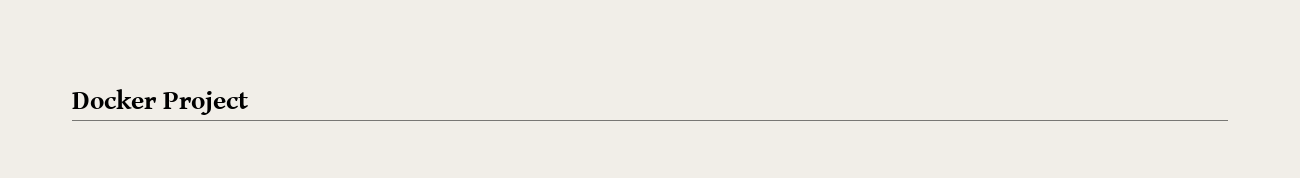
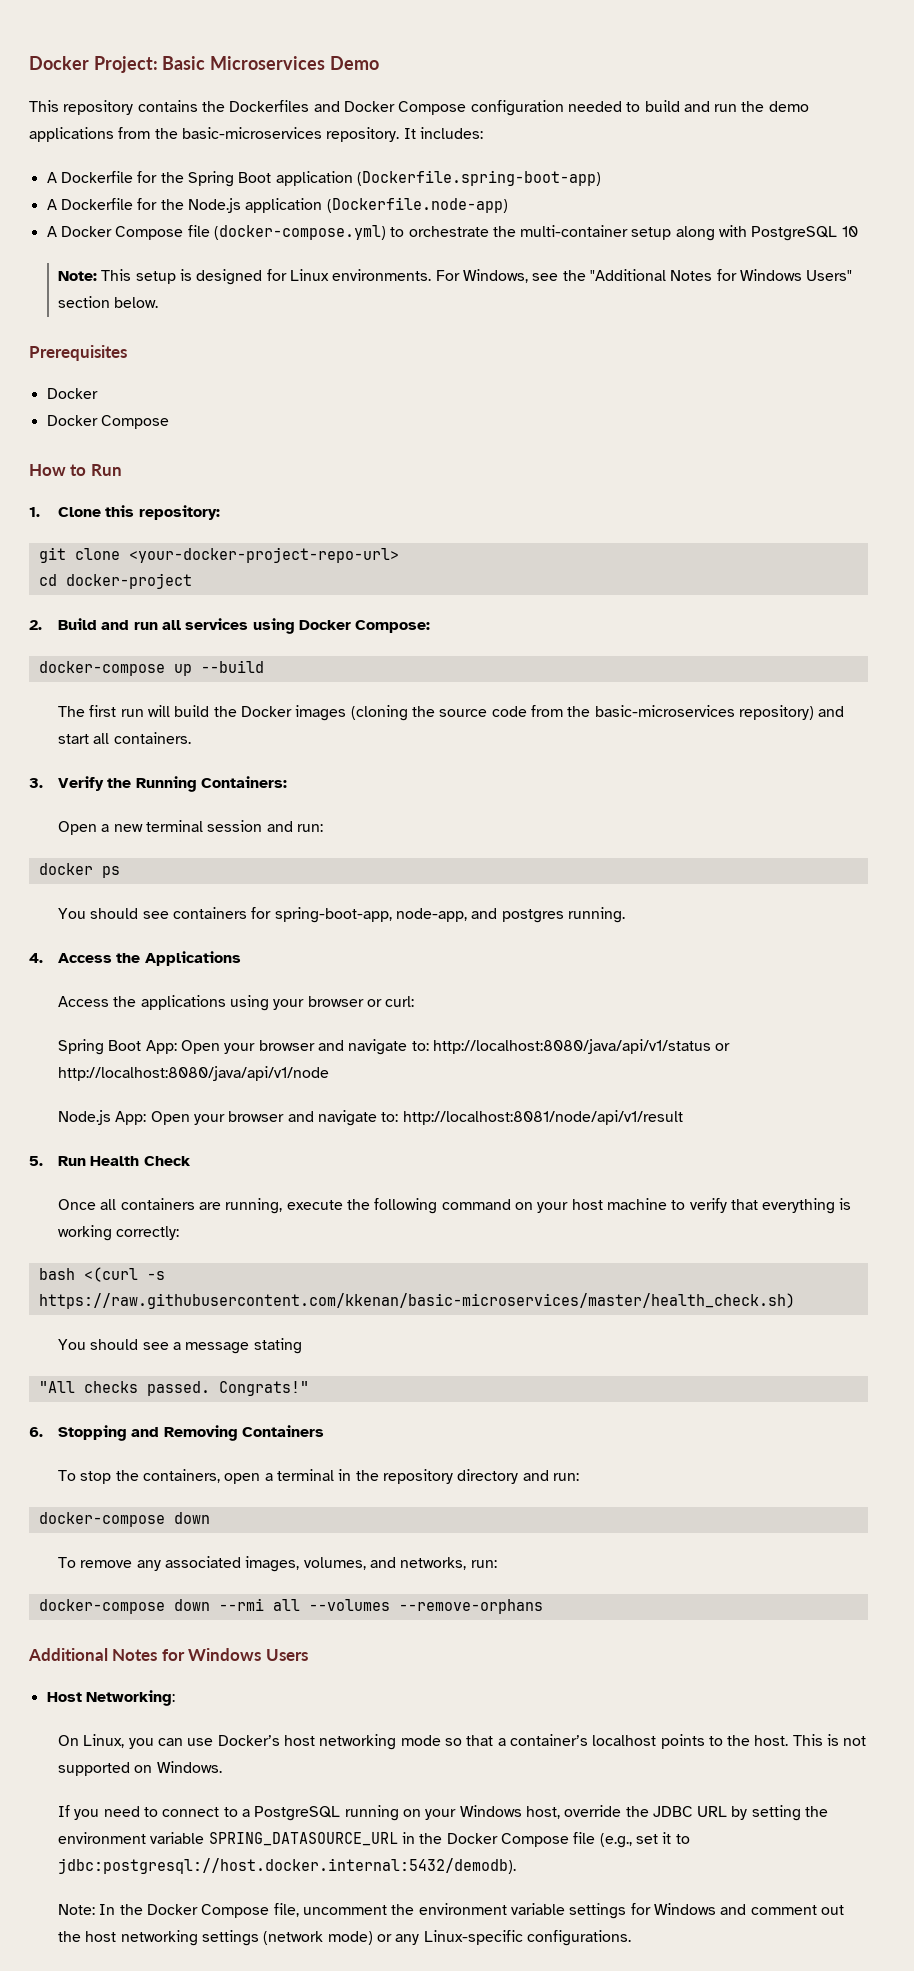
[72,89,249,115] Docker Project -> [29,56,379,73] [29,100,809,116] [29,127,483,142] [46,170,601,187] [46,197,508,213] [46,225,858,241] [58,269,853,285] [58,296,159,308] [29,345,127,361] [46,388,98,399] [46,415,169,429] [29,464,122,476] [29,505,220,520] [38,547,399,563] [38,573,192,589] [29,618,431,634] [38,660,264,676] [58,705,845,721] [58,732,191,744] [29,776,287,792] [58,820,323,835] [38,863,120,878] [58,907,625,923] [29,951,241,966] [58,995,415,1011] [58,1039,731,1055] [58,1066,330,1081] [58,1110,683,1126] [29,1156,191,1166] [58,1198,852,1214] [58,1225,180,1241] [38,1267,165,1282] [38,1293,795,1309] [58,1338,302,1354] [38,1381,309,1396] [29,1425,324,1441] [58,1469,579,1484] [38,1512,210,1527] [58,1556,497,1572] [38,1598,543,1614] [28,1648,308,1661] [46,1690,175,1706] [58,1734,867,1750] [58,1761,222,1776] [58,1805,829,1821] [58,1832,690,1848] [58,1858,517,1874] [58,1903,844,1919] [58,1930,631,1946] Docker Project: Basic Microservices Demo // This repository contains the Dockerfiles and Docker Compose configuration needed to build and run the demo applications from the basic-microservices repository. It includes: // A Dockerfile for the Spring Boot application (Dockerfile.spring-boot-app) // A Dockerfile for the Node.js application (Dockerfile.node-app) // A Docker Compose file (docker-compose.yml) to orchestrate the multi-container setup along with PostgreSQL 10 // Note: This setup is designed for Linux environments. For Windows, see the "Additional Notes for Windows Users" section below. // Prerequisites // Docker // Docker Compose // How to Run // 1. Clone this repository: // git clone <your-docker-project-repo-url> // cd docker-project // 2. Build and run all services using Docker Compose: // docker-compose up --build // The first run will build the Docker images (cloning the source code from the basic-microservices repository) and start all containers. // 3. Verify the Running Containers: // Open a new terminal session and run: // docker ps // You should see containers for spring-boot-app, node-app, and postgres running. // 4. Access the Applications // Access the applications using your browser or curl: // Spring Boot App: Open your browser and navigate to: http://localhost:8080/java/api/v1/status or http://localhost:8080/java/api/v1/node // Node.js App: Open your browser and navigate to: http://localhost:8081/node/api/v1/result // 5. Run Health Check // Once all containers are running, execute the following command on your host machine to verify that everything is working correctly: // bash <(curl -s https://raw.githubusercontent.com/kkenan/basic-microservices/master/health_check.sh) // You should see a message stating // "All checks passed. Congrats!" // 6. Stopping and Removing Containers // To stop the containers, open a terminal in the repository directory and run: // docker-compose down // To remove any associated images, volumes, and networks, run: // docker-compose down --rmi all --volumes --remove-orphans // Additional Notes for Windows Users // Host Networking: // On Linux, you can use Docker’s host networking mode so that a container’s localhost points to the host. This is not supported on Windows. // If you need to connect to a PostgreSQL running on your Windows host, override the JDBC URL by setting the environment variable SPRING_DATASOURCE_URL in the Docker Compose file (e.g., set it to jdbc:postgresql://host.docker.internal:5432/demodb). // Note: In the Docker Compose file, uncomment the environment variable settings for Windows and comment out the host networking settings (network mode) or any Linux-specific configurations.

